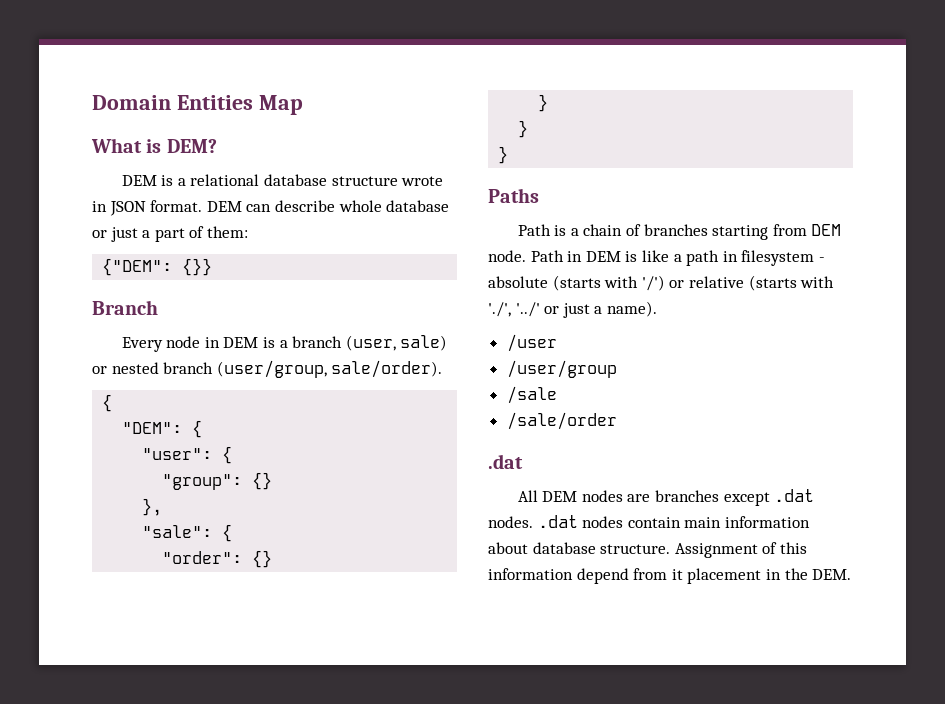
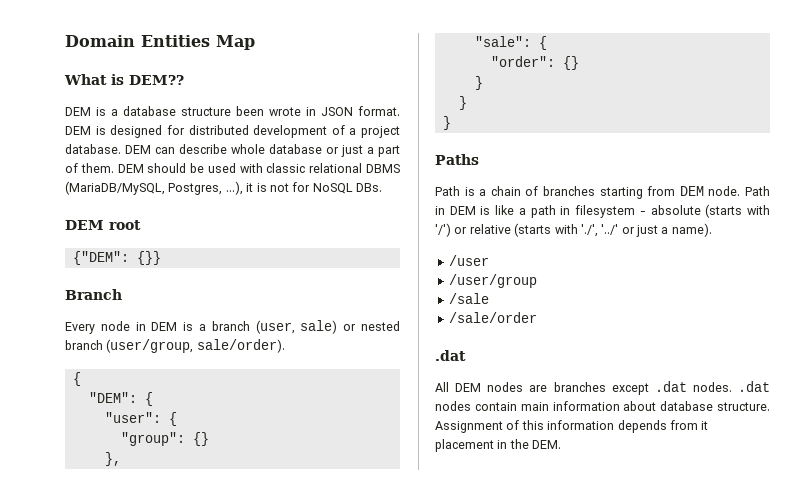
[166,139,217,153] [121,174,260,186] DEM? // DEM is a relational -> [129,75,184,85] [65,107,118,116] DEM?? // DEM is a
(398, 181) none -> [236,106,264,116] been
(242, 206) none -> [95,125,400,138] [65,144,151,154] is designed for distributed development of a project database. DEM
[206,226,248,238] them: -> [80,163,400,173] [65,181,382,195] [65,220,141,230] them. DEM should be used with classic relational DBMS (MariaDB/MySQL, Postgres, ...), it is not for NoSQL DBs. // DEM root
[576,568,629,584] depend -> [617,420,667,433] depends

